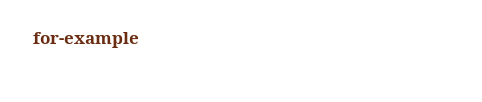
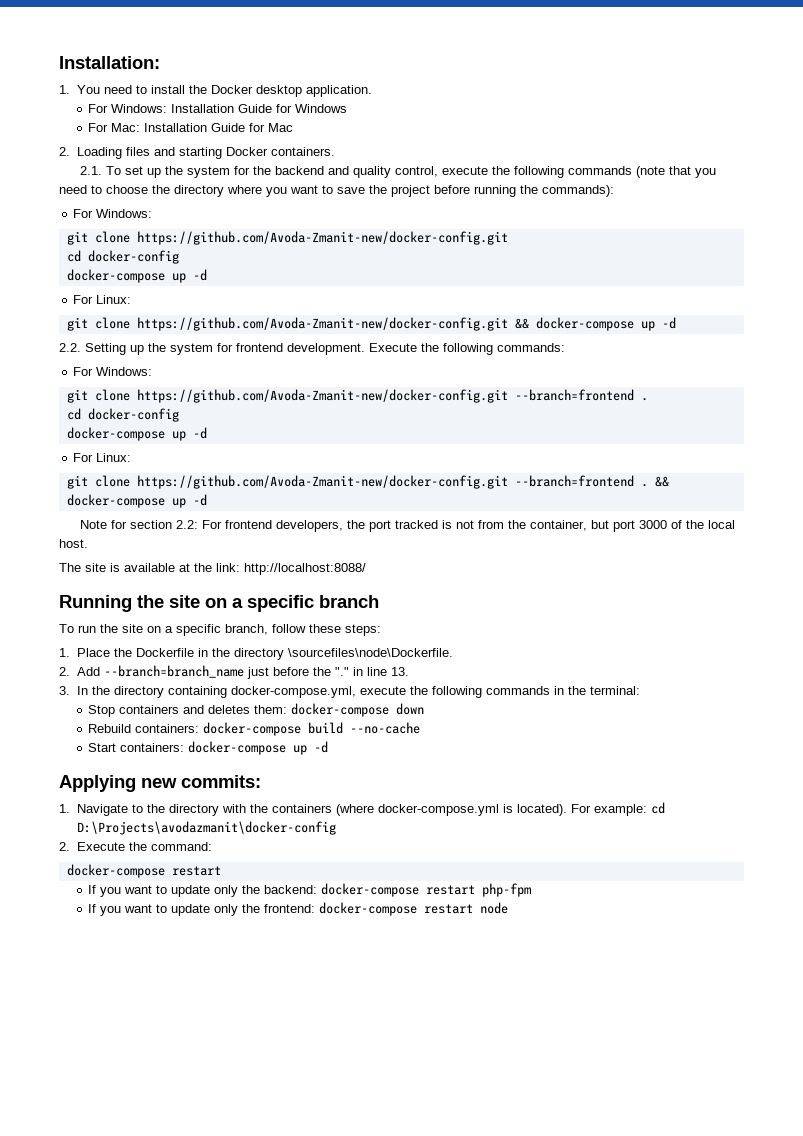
[33,32,139,48] for-example -> [59,56,160,69] [59,85,372,97] [88,104,348,113] [88,123,294,132] [59,147,335,159] [79,166,716,178] [59,185,614,197] [73,209,153,218] [66,231,508,245] [66,250,179,264] [66,269,207,283] [73,295,132,304] [66,317,676,331] [59,343,565,355] [73,367,153,376] [66,389,648,403] [66,408,179,422] [66,427,207,441] [73,453,132,462] [66,475,669,489] [66,494,207,508] [79,520,735,532] [59,539,88,548] [59,563,366,575] [59,595,379,612] [59,624,381,636] [59,648,453,660] [59,665,409,679] [59,686,640,698] [88,703,425,717] [88,722,421,736] [88,741,329,755] [59,775,261,792] [59,802,665,816] [76,821,336,835] [59,842,212,851] [66,864,221,878] [88,883,532,897] [88,902,509,916] Installation: // 1. You need to install the Docker desktop application. // For Windows: Installation Guide for Windows // For Mac: Installation Guide for Mac // 2. Loading files and starting Docker containers. // 2.1. To set up the system for the backend and quality control, execute the following commands (note that you need to choose the directory where you want to save the project before running the commands): // For Windows: // git clone https://github.com/Avoda-Zmanit-new/docker-config.git // cd docker-config // docker-compose up -d // For Linux: // git clone https://github.com/Avoda-Zmanit-new/docker-config.git && docker-compose up -d // 2.2. Setting up the system for frontend development. Execute the following commands: // For Windows: // git clone https://github.com/Avoda-Zmanit-new/docker-config.git --branch=frontend . // cd docker-config // docker-compose up -d // For Linux: // git clone https://github.com/Avoda-Zmanit-new/docker-config.git --branch=frontend . && docker-compose up -d // Note for section 2.2: For frontend developers, the port tracked is not from the container, but port 3000 of the local host. // The site is available at the link: http://localhost:8088/ // Running the site on a specific branch // To run the site on a specific branch, follow these steps: // 1. Place the Dockerfile in the directory \sourcefiles\node\Dockerfile. // 2. Add --branch=branch_name just before the "." in line 13. // 3. In the directory containing docker-compose.yml, execute the following commands in the terminal: // Stop containers and deletes them: docker-compose down // Rebuild containers: docker-compose build --no-cache // Start containers: docker-compose up -d // Applying new commits: // 1. Navigate to the directory with the containers (where docker-compose.yml is located). For example: cd D:\Projects\avodazmanit\docker-config // 2. Execute the command: // docker-compose restart // If you want to update only the backend: docker-compose restart php-fpm // If you want to update only the frontend: docker-compose restart node

